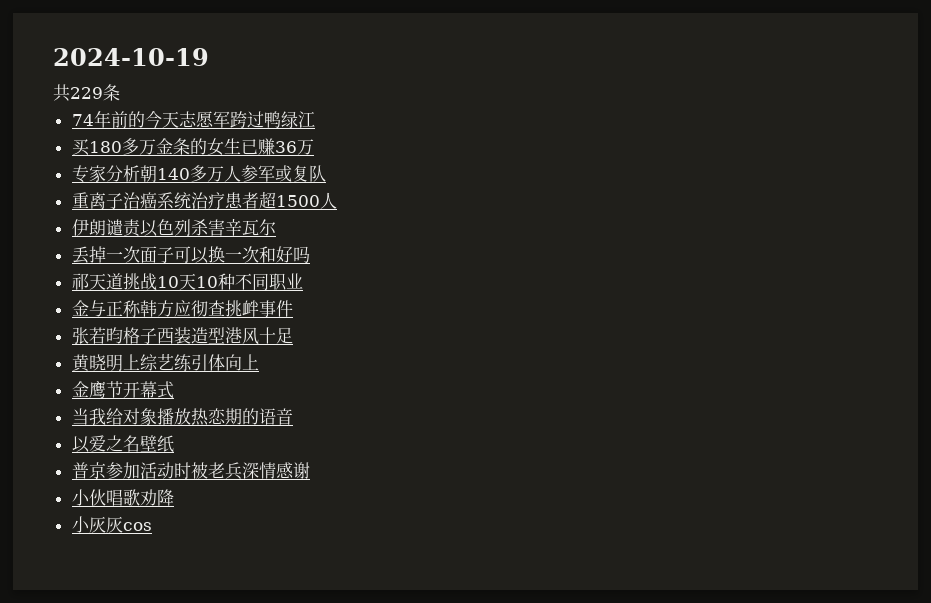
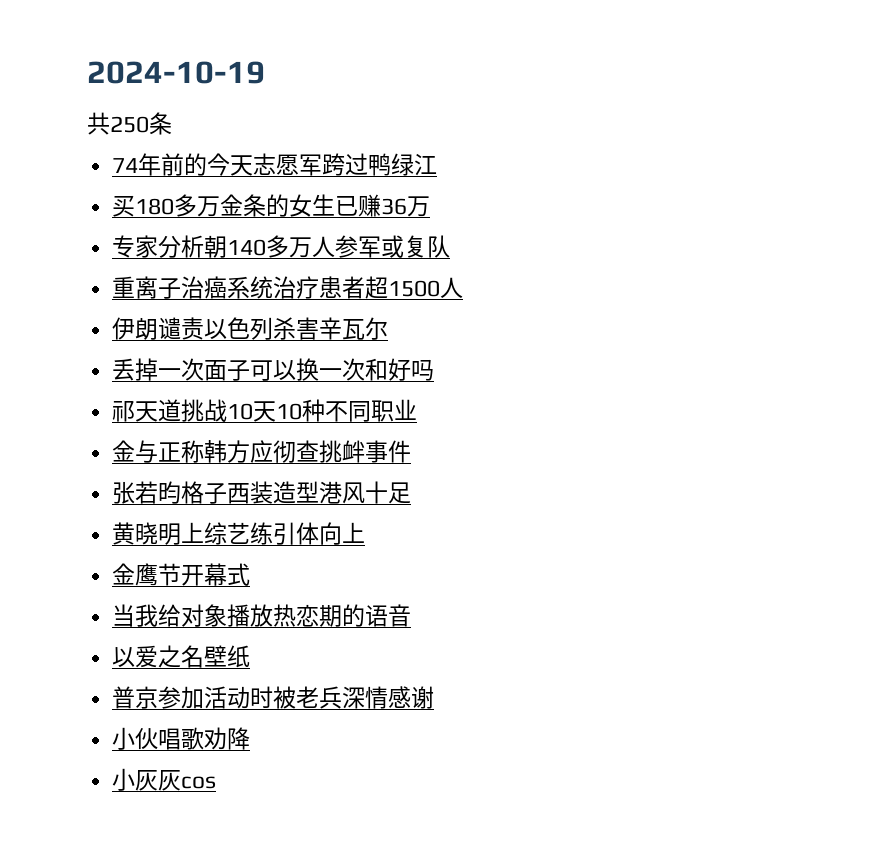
[70,87,103,99] 229 -> [110,116,149,133] 250

